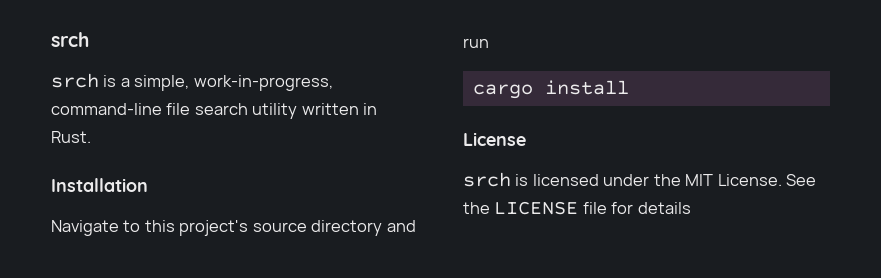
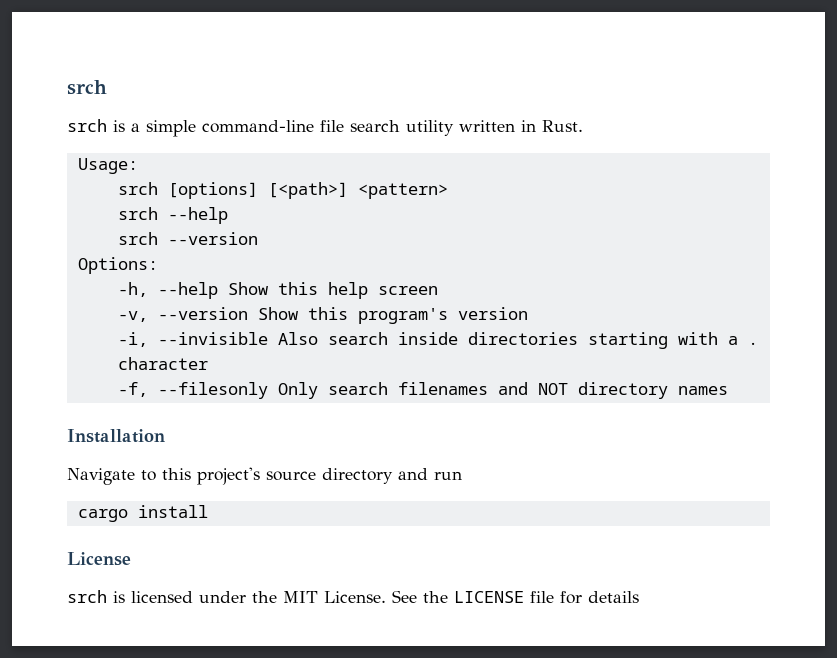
[134,75,333,91] simple, work-in-progress, -> [146,120,196,137] simple
(91, 137) none -> [77,158,138,174] [117,182,448,199] [117,207,228,224] [117,232,258,245] [77,257,158,274] [117,282,438,299] [117,307,528,324] [117,332,758,349] [117,357,208,370] [117,382,728,399] // Usage: // srch [options] [<path>] <pattern> // srch --help // srch --version // Options: // -h, --help Show this help screen // -v, --version Show this program's version // -i, --invisible Also search inside directories starting with a . character // -f, --filesonly Only search filenames and NOT directory names

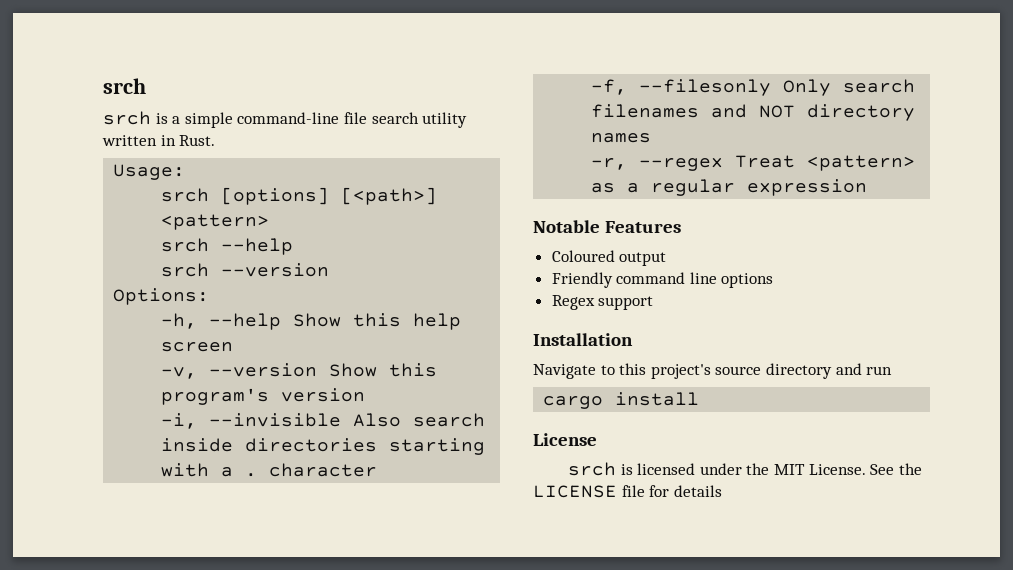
(728, 390) none -> [591,155,916,171] [591,179,868,196] [533,220,681,233] [551,250,667,266] [551,272,774,288] [551,295,654,310] // -r, --regex Treat <pattern> as a regular expression // Notable Features // Coloured output // Friendly command line options // Regex support

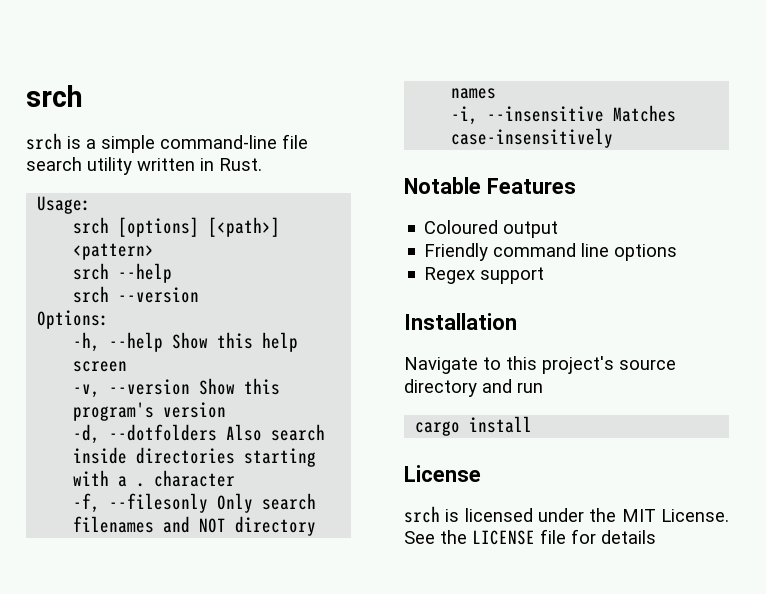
[161,413,342,429] -i, --invisible -> [73,424,218,444] -d, --dotfolders
[591,155,916,171] [591,179,868,196] -r, --regex Treat <pattern> as a regular expression -> [451,105,677,125] [451,128,614,148] -i, --insensitive Matches case-insensitively

